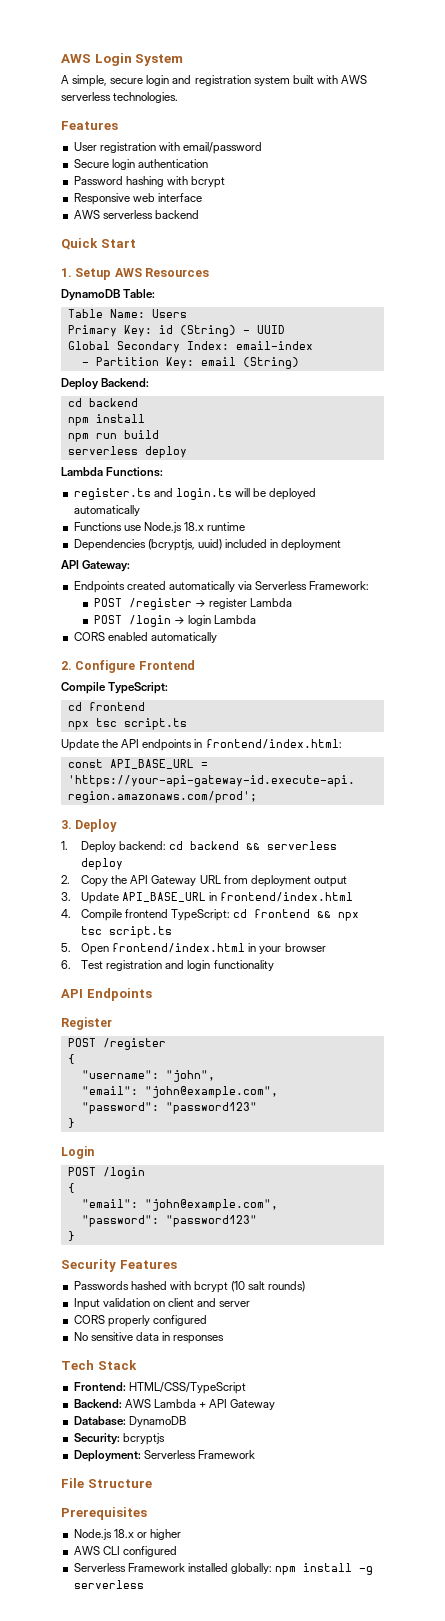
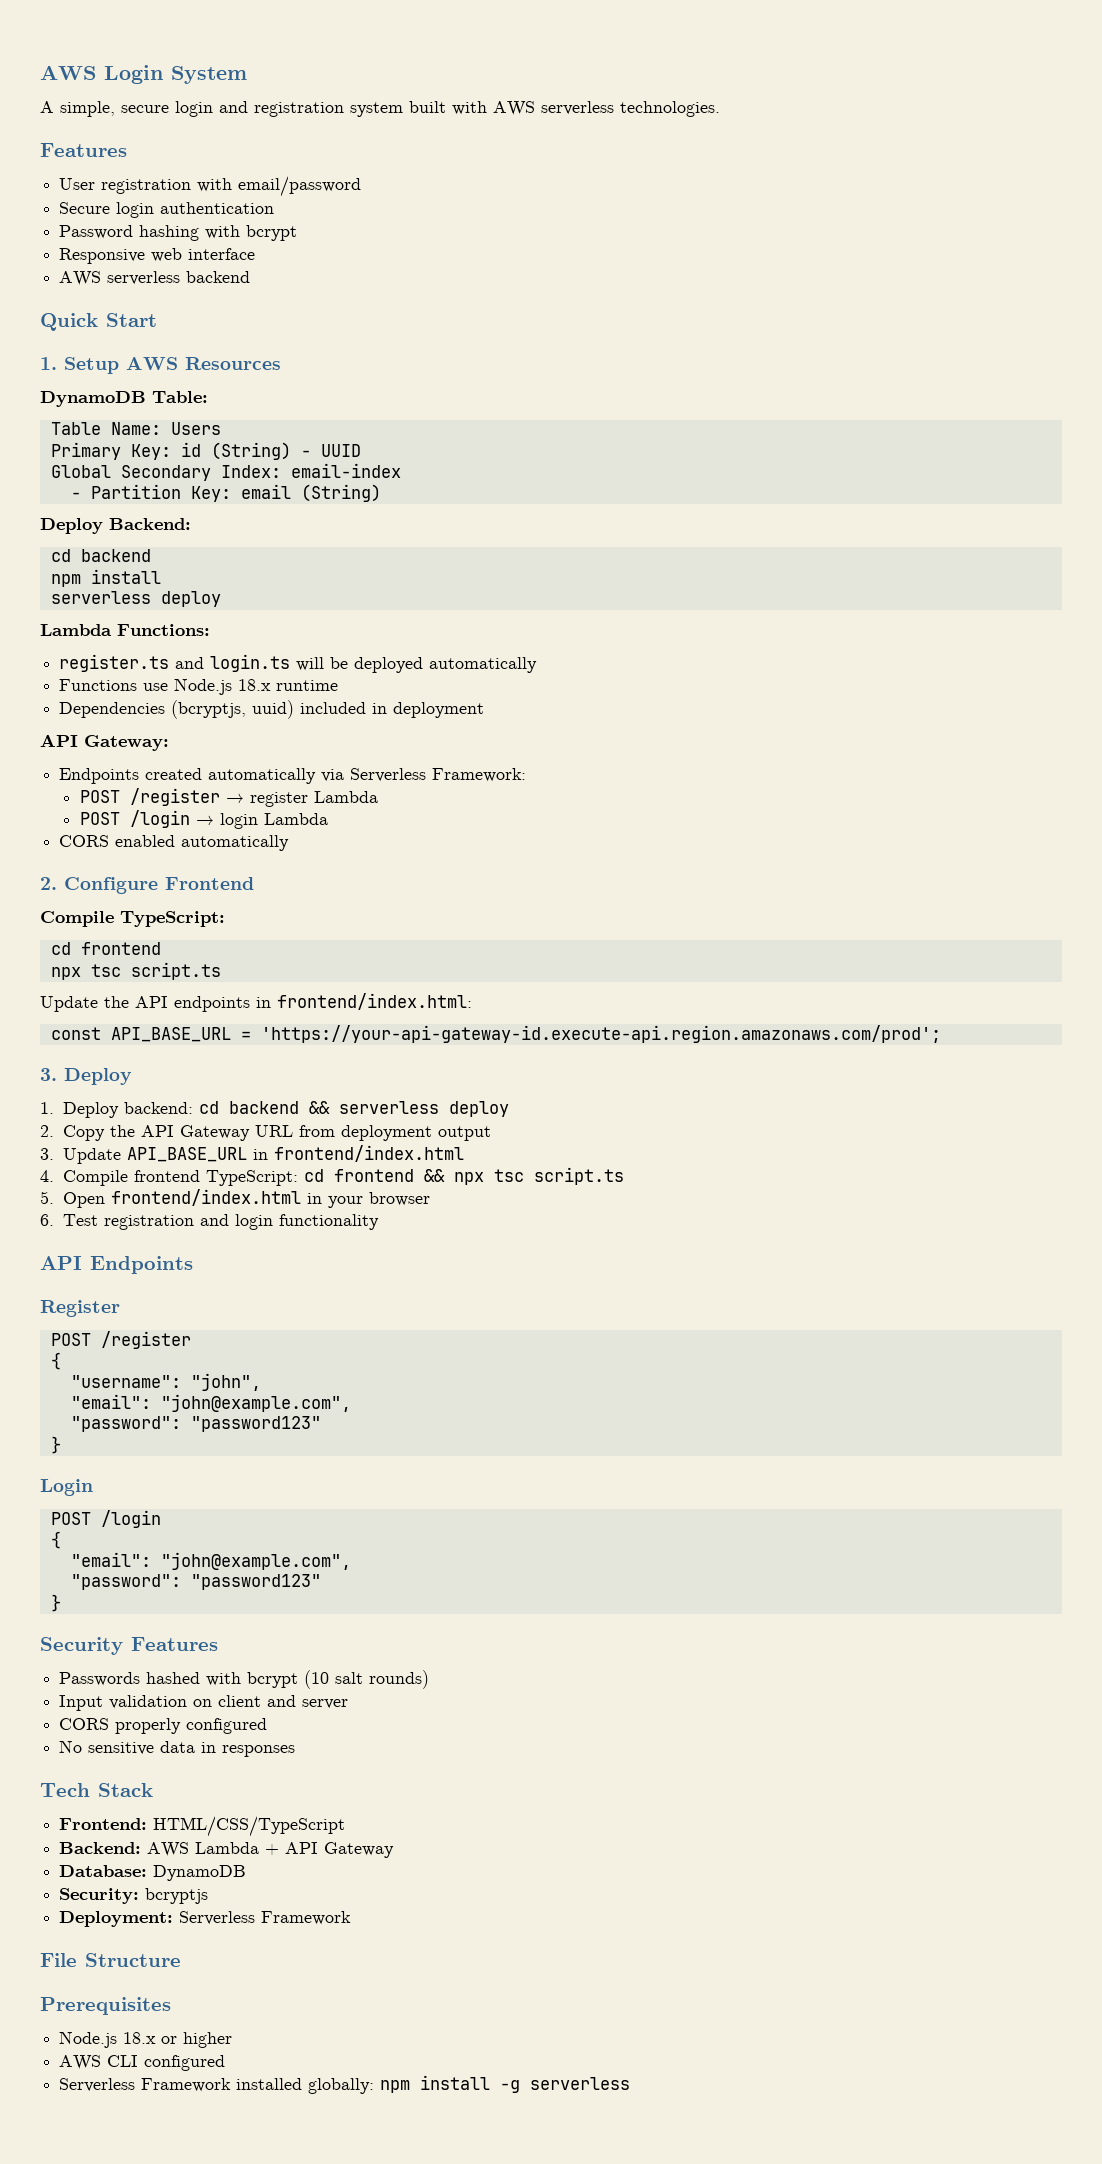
[67,430,159,442] // npm run build -> (161, 576) none

